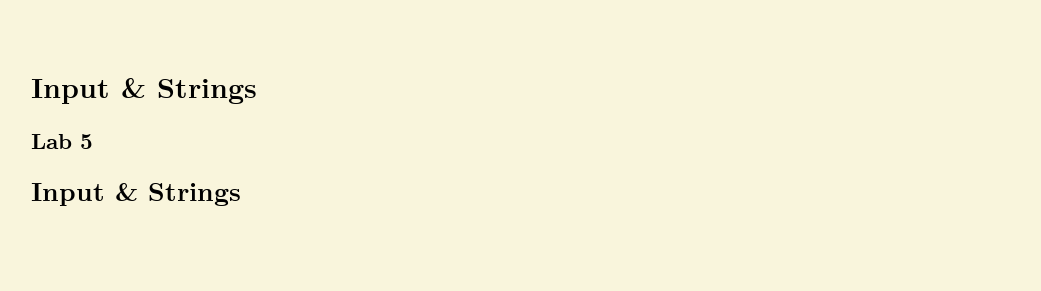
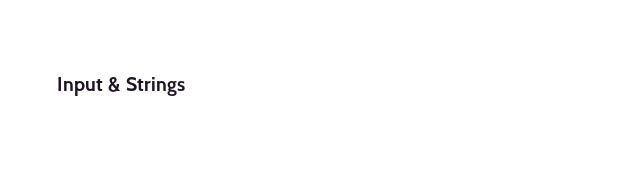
[31,78,257,104] [31,134,93,149] [31,183,241,206] Input & Strings // Lab 5 // Input & Strings -> [57,77,185,96] Input & Strings

